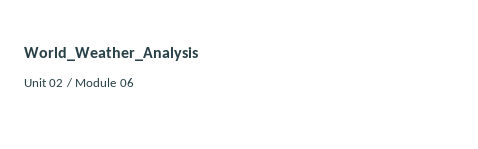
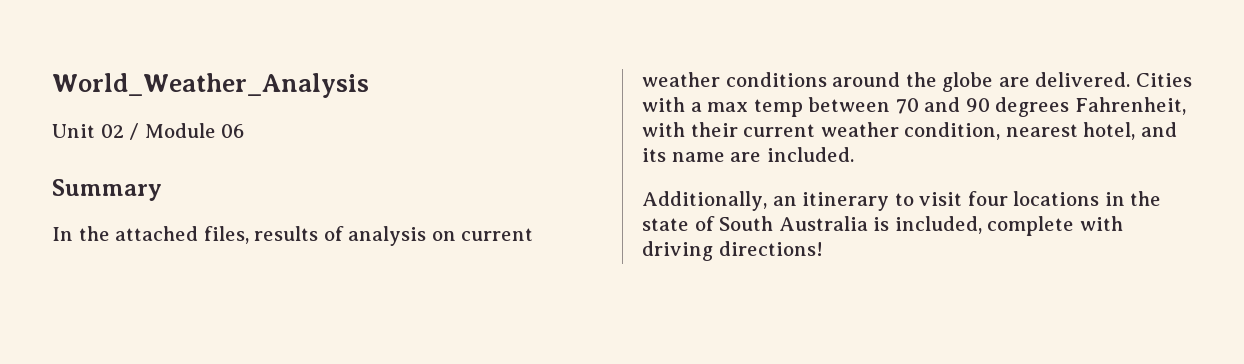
(134, 82) none -> [52,179,162,201] [52,226,534,246] [642,72,1192,92] [642,97,1186,117] [642,122,1177,140] [642,147,854,162] [642,191,1162,211] [642,216,1123,236] [642,241,823,261] // Summary // In the attached files, results of analysis on current weather conditions around the globe are delivered. Cities with a max temp between 70 and 90 degrees Fahrenheit, with their current weather condition, nearest hotel, and its name are included. // Additionally, an itinerary to visit four locations in the state of South Australia is included, complete with driving directions!

